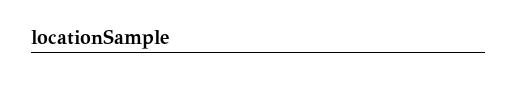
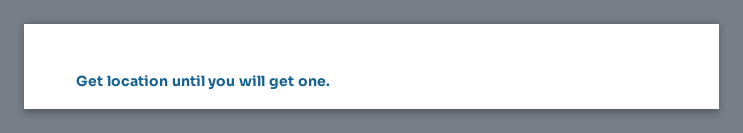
[31,29,170,49] locationSample -> [76,75,330,90] Get location until you will get one.

